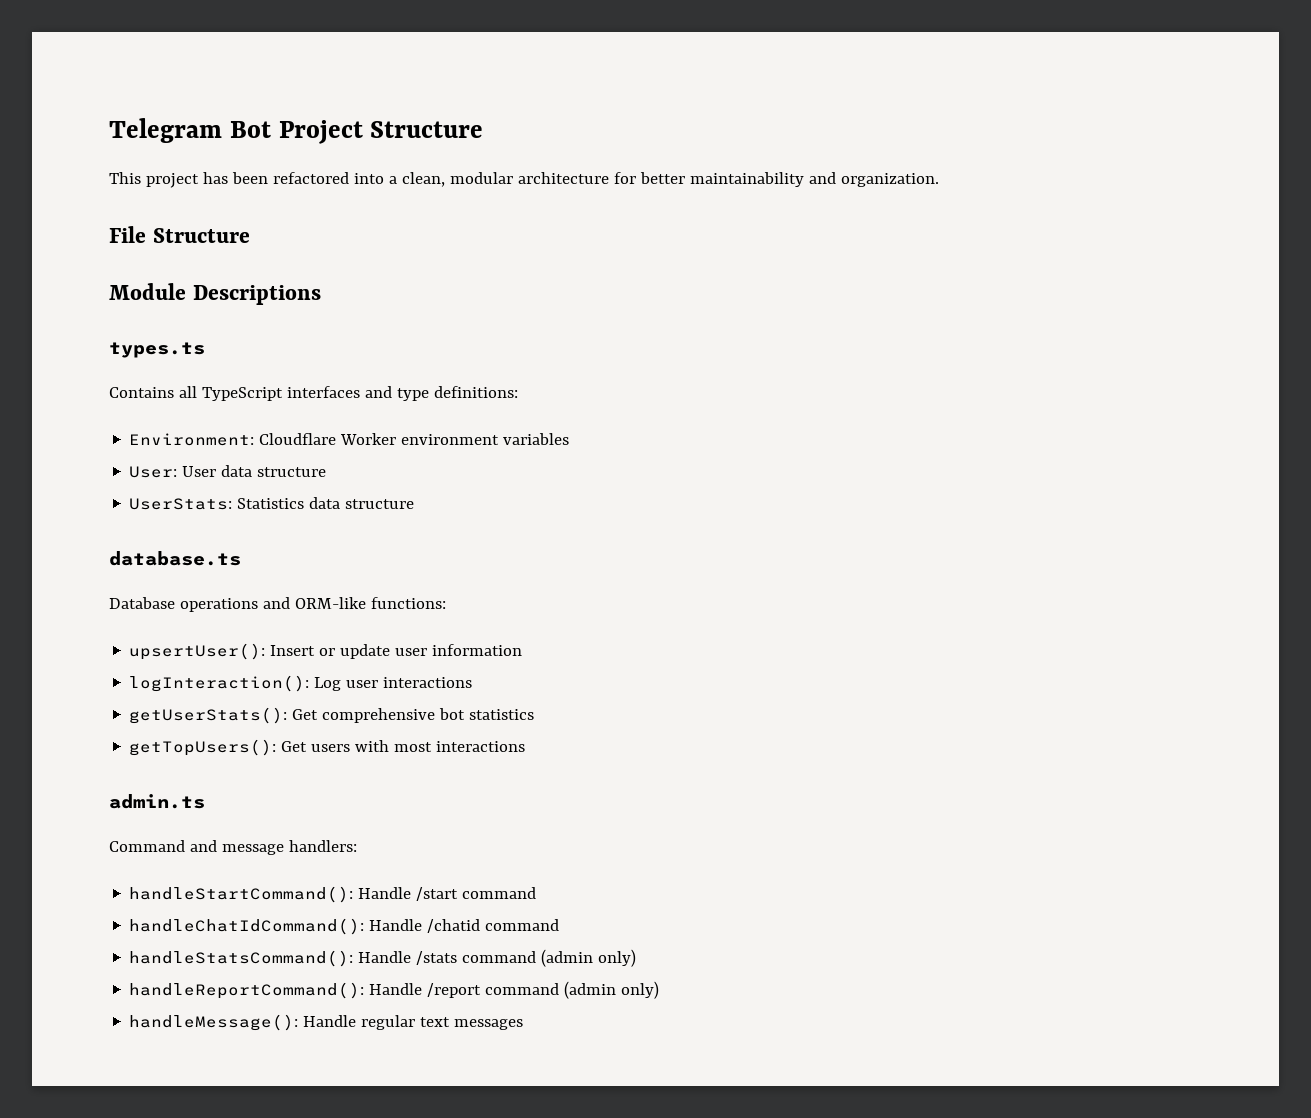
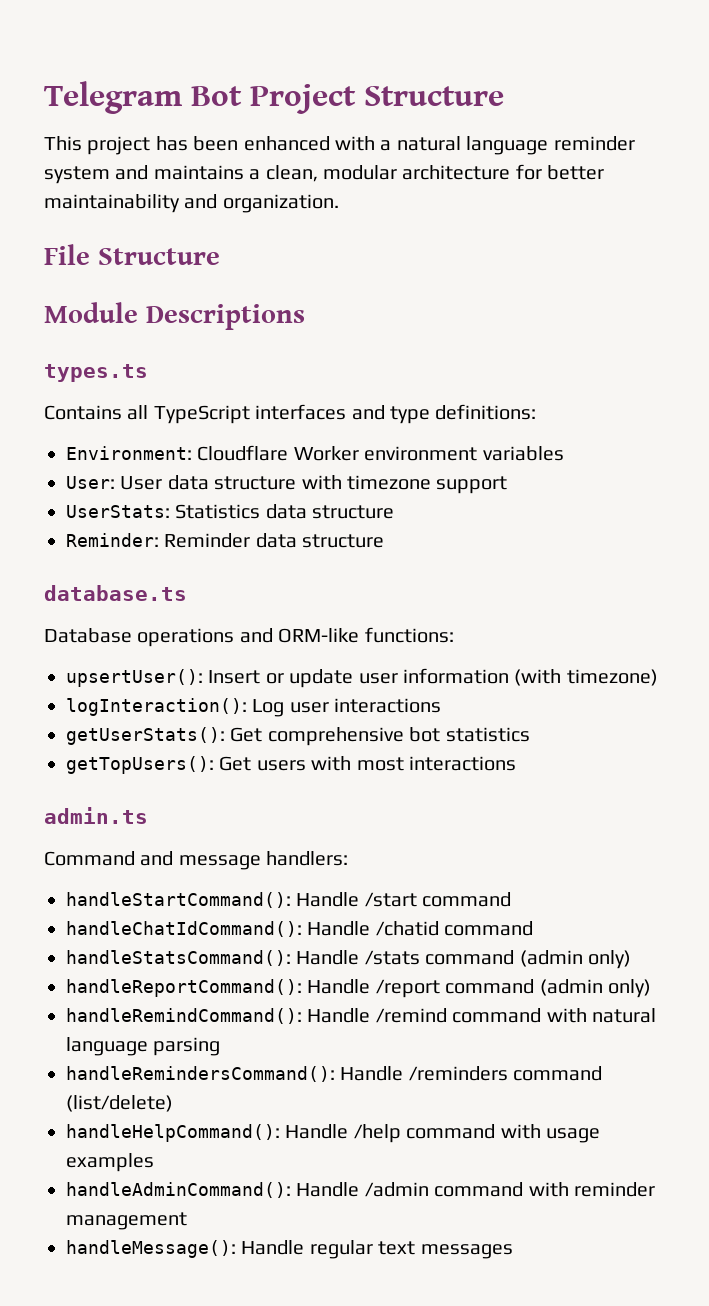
[272,172,384,184] refactored into -> [243,136,635,155] [44,165,244,184] enhanced with a natural language reminder system and maintains
(327, 472) none -> [301,475,508,494] with timezone support
(415, 504) none -> [66,533,385,548] // Reminder: Reminder data structure
(523, 650) none -> [514,669,658,686] (with timezone)
(660, 990) none -> [66,1008,656,1024] [66,1037,221,1056] [66,1066,603,1082] [66,1095,173,1112] [66,1124,600,1143] [66,1153,154,1172] [66,1182,655,1198] [66,1212,187,1230] // handleRemindCommand(): Handle /remind command with natural language parsing // handleRemindersCommand(): Handle /reminders command (list/delete) // handleHelpCommand(): Handle /help command with usage examples // handleAdminCommand(): Handle /admin command with reminder management

